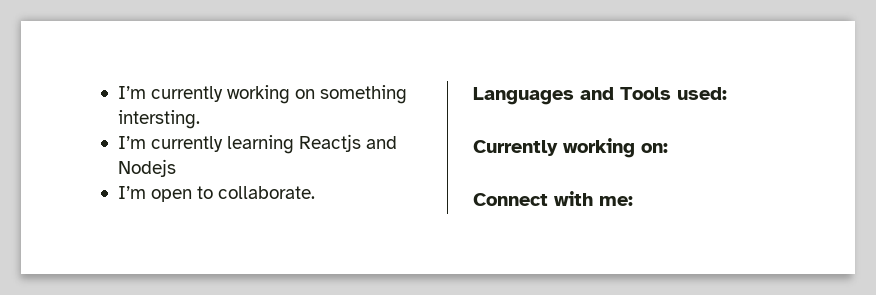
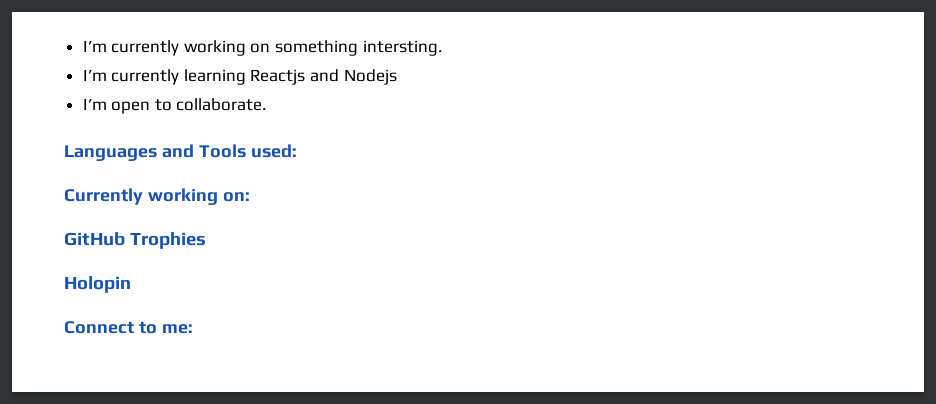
(668, 148) none -> [64,232,206,249] [64,276,131,293] // GitHub Trophies // Holopin
[554,191,593,206] with -> [138,321,157,334] to

